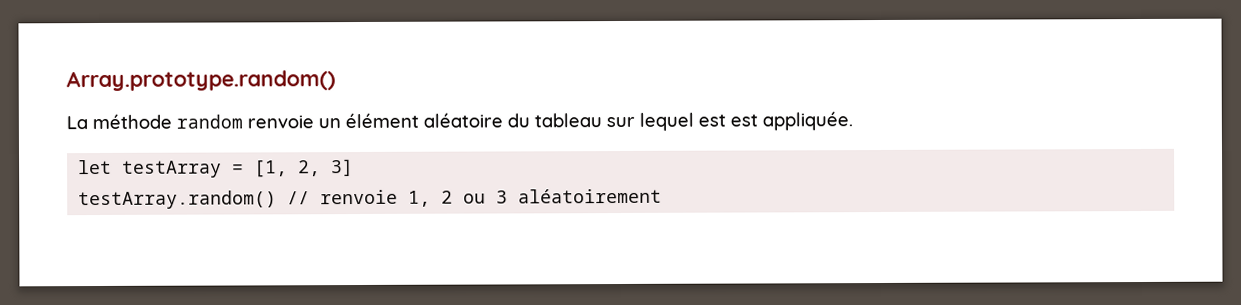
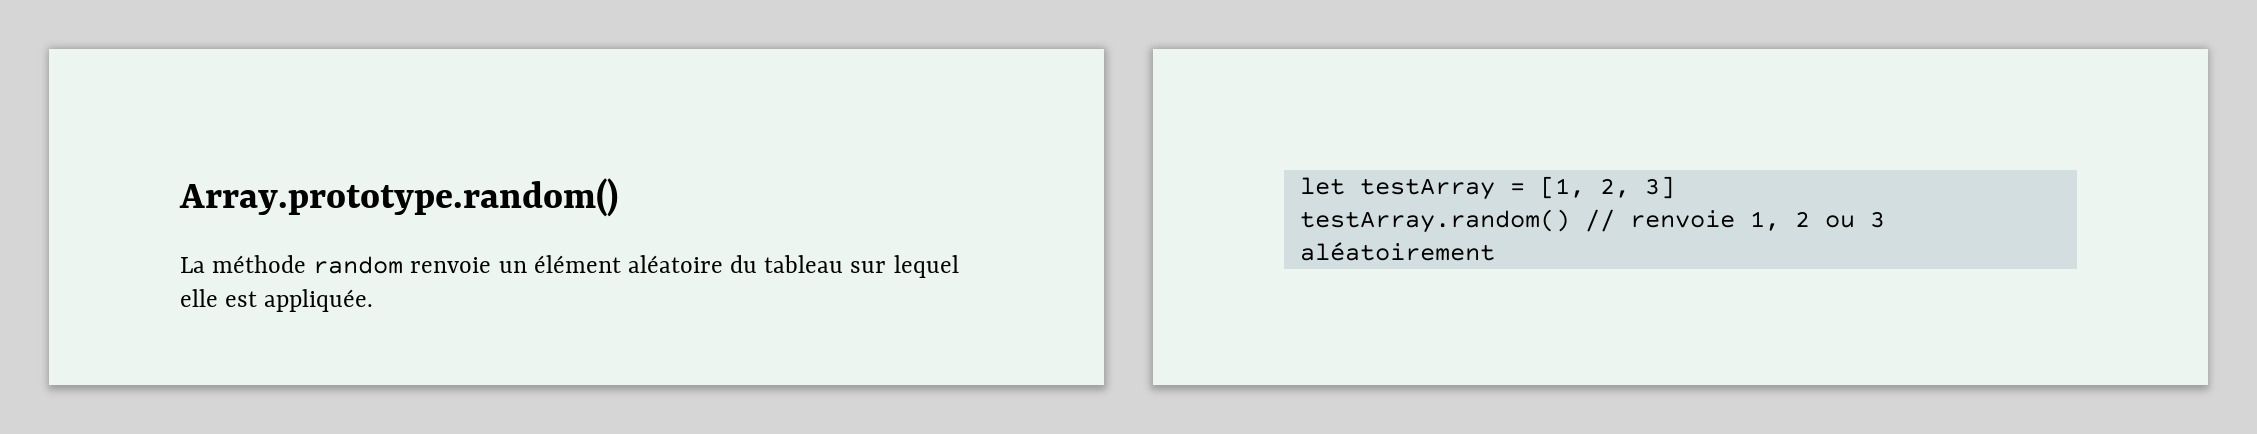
[698,114,726,127] est -> [180,289,218,307] elle

